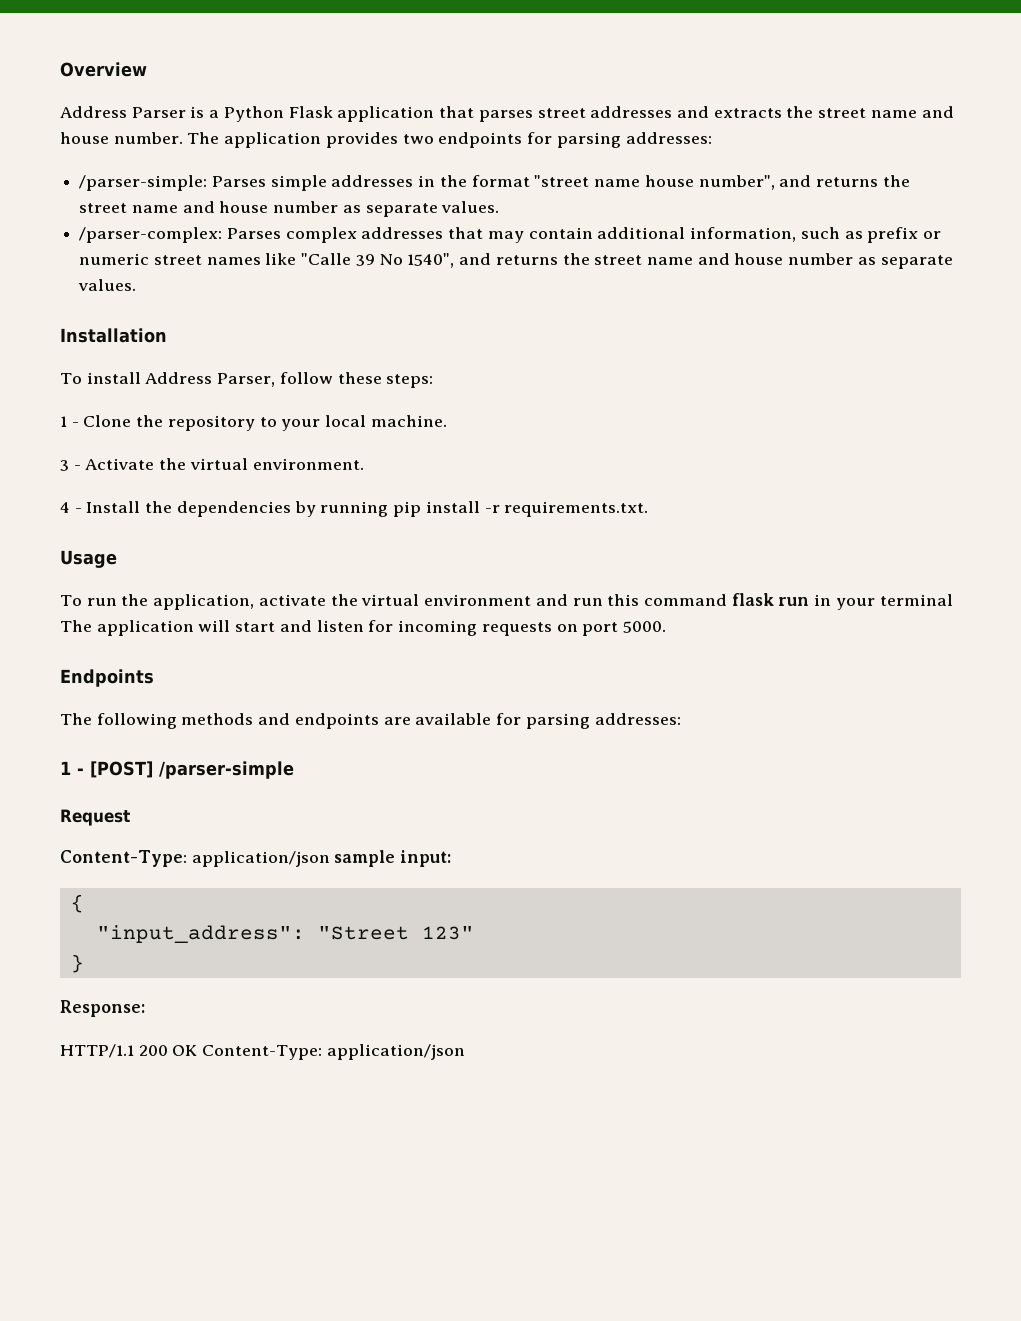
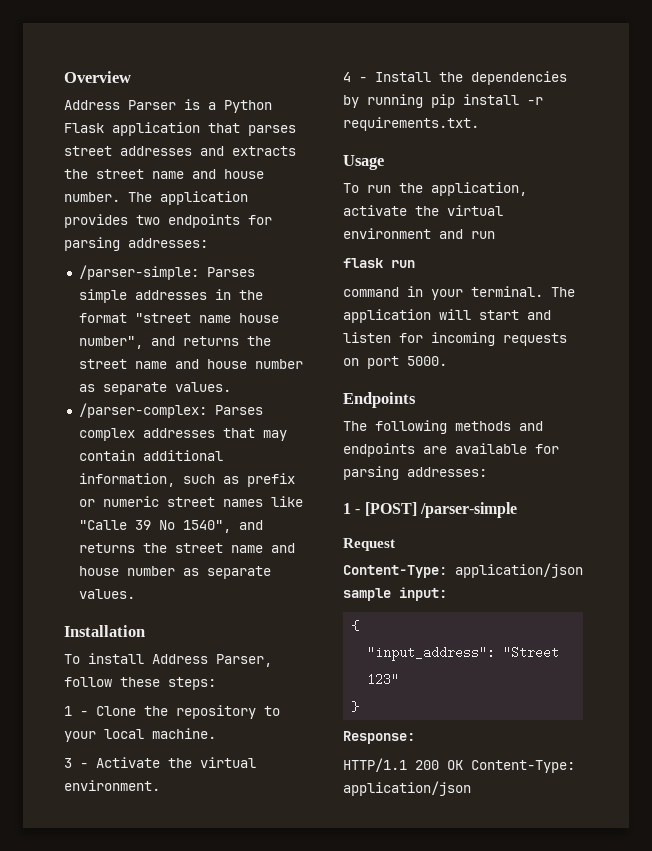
[607,594,727,606] this command -> (495, 235) //
(810, 601) none -> [343,287,399,297] // command
[879,594,953,606] terminal -> [471,286,543,297] terminal.

